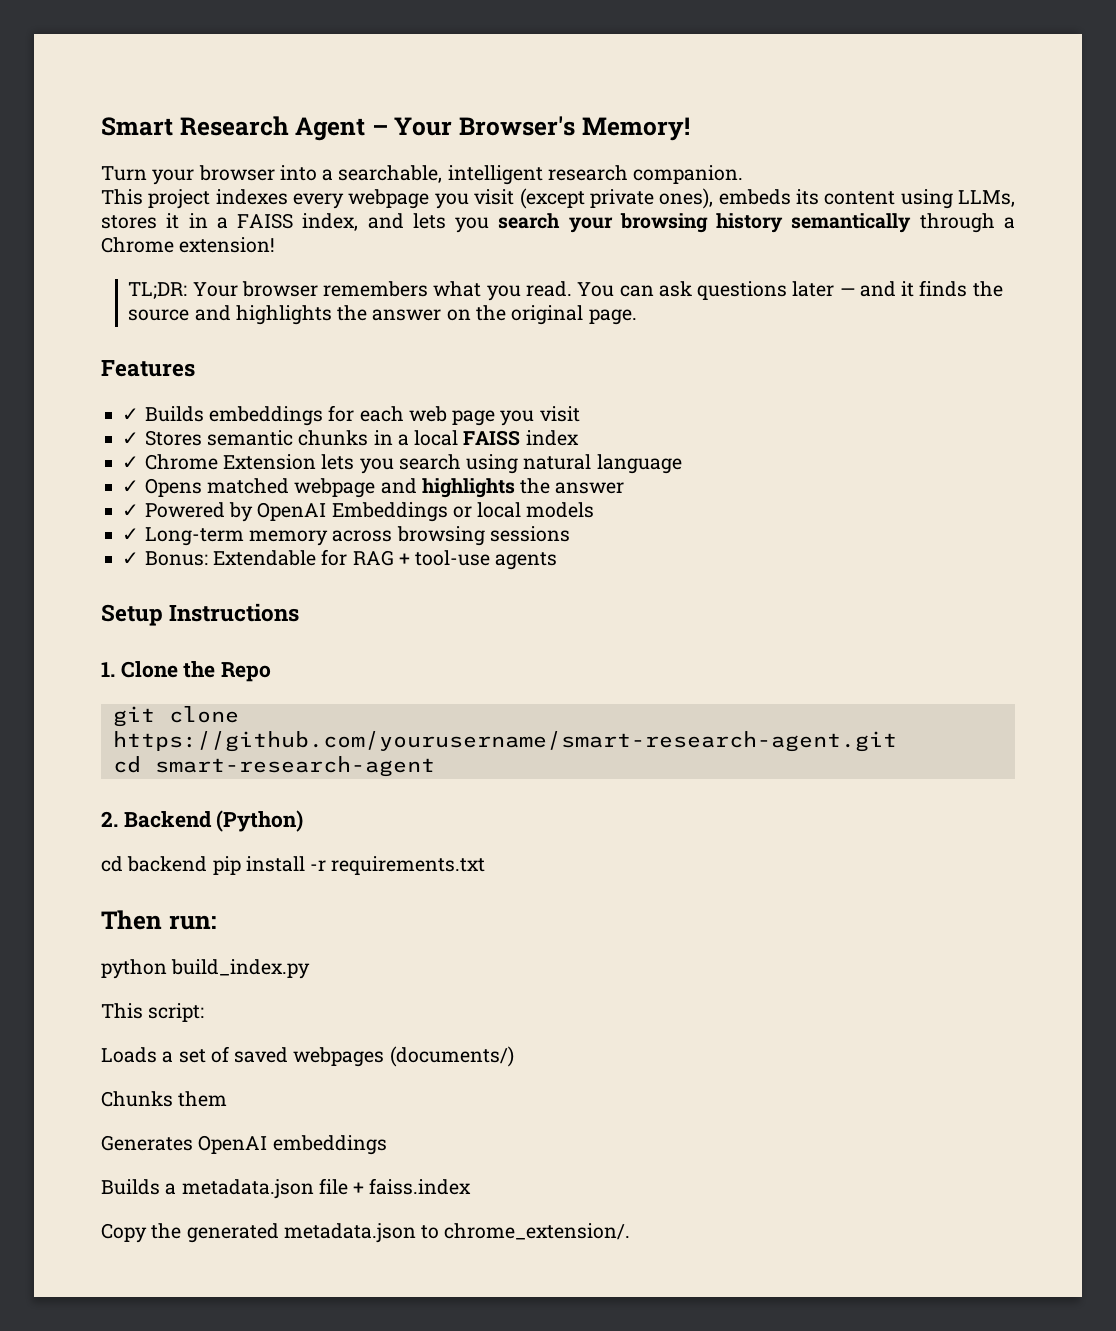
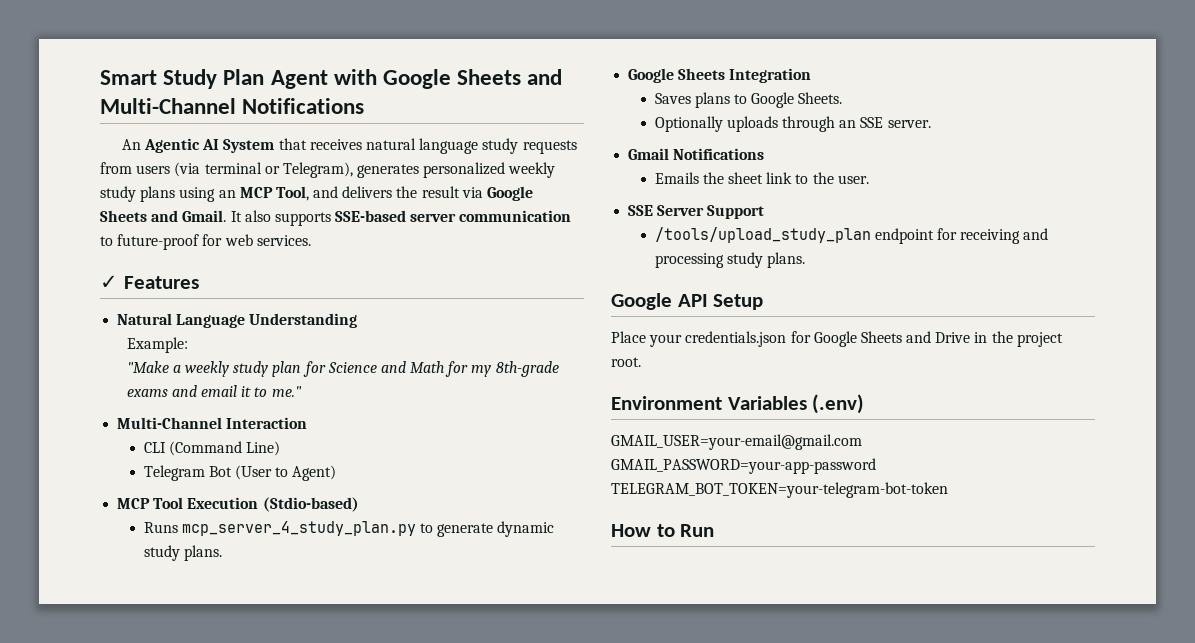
[179,116,690,141] [101,165,744,185] [101,188,1016,209] [101,213,1015,233] [101,237,276,253] [128,280,1003,301] [128,305,637,325] [101,360,195,377] [122,405,580,426] [122,430,579,446] [122,454,682,474] [122,478,625,498] [122,502,595,522] [122,526,570,546] [122,549,558,570] [101,603,300,626] [101,661,272,682] [112,706,239,727] [112,731,897,752] [112,756,435,777] [101,810,304,832] [101,856,486,875] [101,910,216,930] [101,959,311,979] [101,1003,205,1022] [101,1046,514,1067] [101,1091,228,1107] [101,1135,387,1155] [101,1178,472,1199] [101,1223,631,1243] Research Agent – Your Browser's Memory! // Turn your browser into a searchable, intelligent research companion. // This project indexes every webpage you visit (except private ones), embeds its content using LLMs, stores it in a FAISS index, and lets you search your browsing history semantically through a Chrome extension! // TL;DR: Your browser remembers what you read. You can ask questions later — and it finds the source and highlights the answer on the original page. // Features // ✓ Builds embeddings for each web page you visit // ✓ Stores semantic chunks in a local FAISS index // ✓ Chrome Extension lets you search using natural language // ✓ Opens matched webpage and highlights the answer // ✓ Powered by OpenAI Embeddings or local models // ✓ Long-term memory across browsing sessions // ✓ Bonus: Extendable for RAG + tool-use agents // Setup Instructions // 1. Clone the Repo // git clone https://github.com/yourusername/smart-research-agent.git // cd smart-research-agent // 2. Backend (Python) // cd backend pip install -r requirements.txt // Then run: // python build_index.py // This script: // Loads a set of saved webpages (documents/) // Chunks them // Generates OpenAI embeddings // Builds a metadata.json file + faiss.index // Copy the generated metadata.json to chrome_extension/. -> [163,69,563,89] [100,98,365,114] [121,138,577,154] [100,162,556,178] [100,186,534,202] [100,210,572,226] [100,234,311,250] [100,275,199,289] [117,313,358,328] [126,337,188,353] [126,361,559,377] [126,385,302,397] [117,417,308,429] [143,441,281,456] [143,465,337,481] [117,497,359,512] [143,521,555,537] [143,545,222,561] [628,68,812,83] [654,92,843,108] [654,116,931,132] [628,148,765,160] [654,172,869,184] [628,205,765,219] [654,227,1049,244] [654,252,806,268] [611,293,764,310] [611,331,1063,347] [611,357,641,367] [611,394,865,414] [611,434,862,450] [611,458,876,474] [611,482,948,498] [611,524,715,537] Study Plan Agent with Google Sheets and Multi-Channel Notifications // An Agentic AI System that receives natural language study requests from users (via terminal or Telegram), generates personalized weekly study plans using an MCP Tool, and delivers the result via Google Sheets and Gmail. It also supports SSE-based server communication to future-proof for web services. // ✓ Features // Natural Language Understanding // Example: // "Make a weekly study plan for Science and Math for my 8th-grade exams and email it to me." // Multi-Channel Interaction // CLI (Command Line) // Telegram Bot (User to Agent) // MCP Tool Execution (Stdio-based) // Runs mcp_server_4_study_plan.py to generate dynamic study plans. // Google Sheets Integration // Saves plans to Google Sheets. // Optionally uploads through an SSE server. // Gmail Notifications // Emails the sheet link to the user. // SSE Server Support // /tools/upload_study_plan endpoint for receiving and processing study plans. // Google API Setup // Place your credentials.json for Google Sheets and Drive in the project root. // Environment Variables (.env) // GMAIL_USER=your-email@gmail.com GMAIL_PASSWORD=your-app-password TELEGRAM_BOT_TOKEN=your-telegram-bot-token // How to Run

